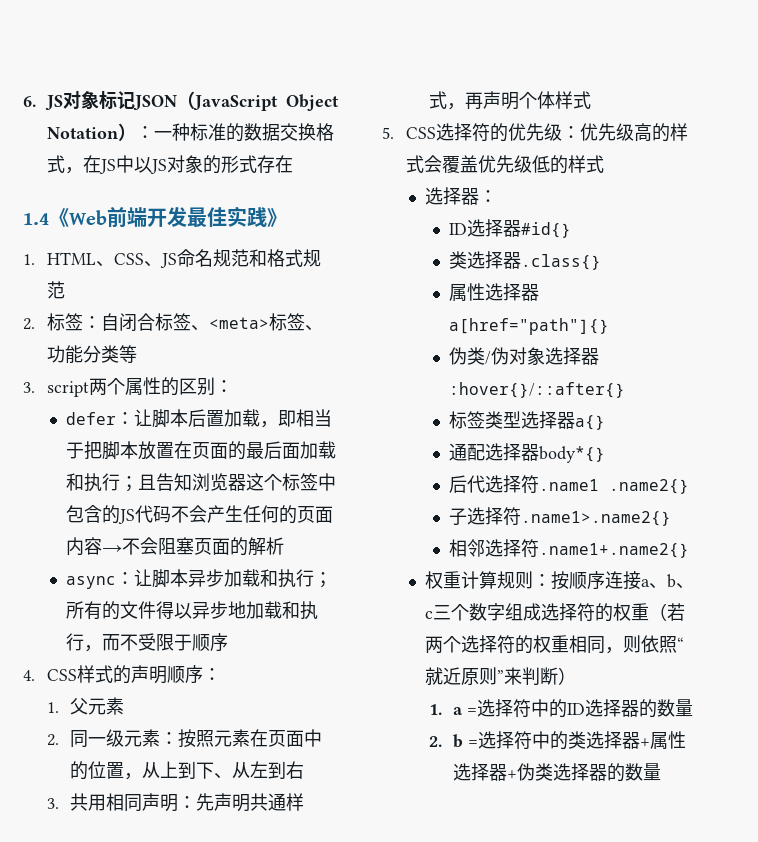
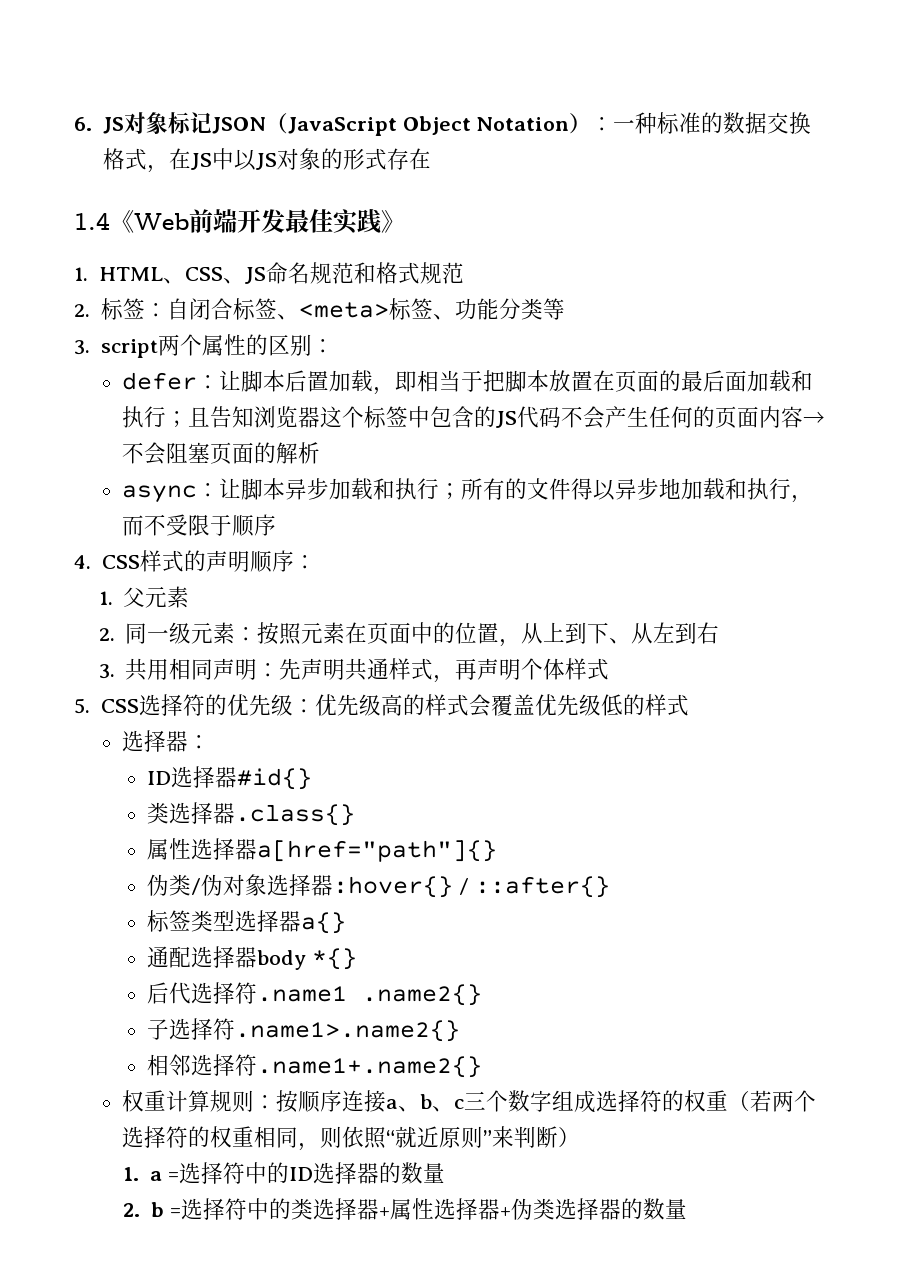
[449,382,626,398] :hover{}/::after{} -> [333,876,610,898] :hover{} / ::after{}
[539,446,606,463] body*{} -> [257,948,357,970] body *{}

